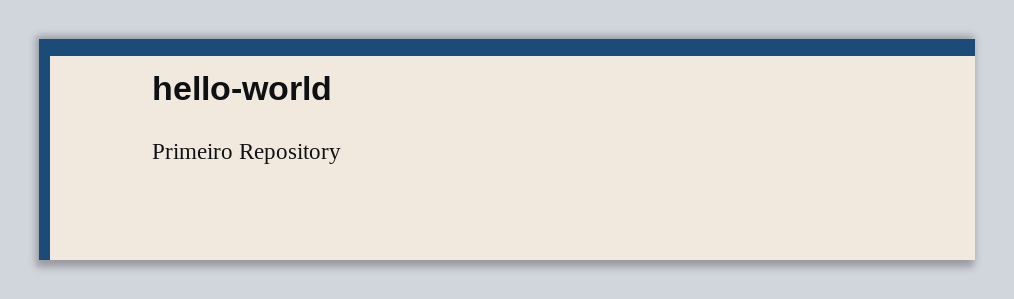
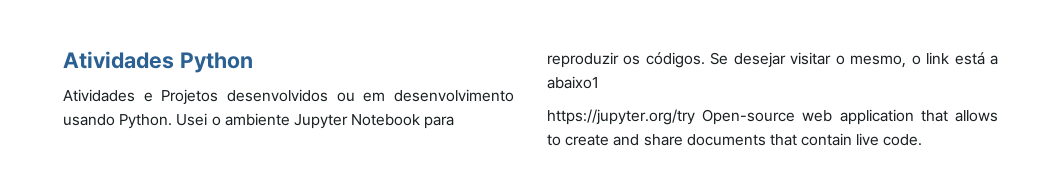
[152,76,332,100] [152,144,342,164] hello-world // Primeiro Repository -> [63,51,253,73] [63,89,514,105] [63,113,455,129] [547,52,998,68] [547,76,599,89] [547,109,998,125] [547,133,923,146] Atividades Python // Atividades e Projetos desenvolvidos ou em desenvolvimento usando Python. Usei o ambiente Jupyter Notebook para reproduzir os códigos. Se desejar visitar o mesmo, o link está a abaixo1 // https://jupyter.org/try Open-source web application that allows to create and share documents that contain live code.

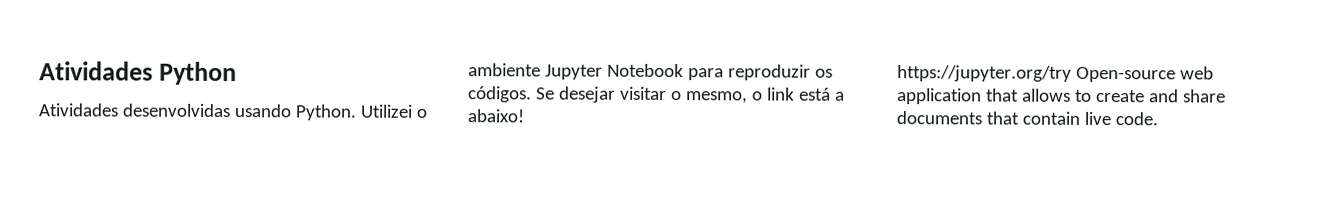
[143,89,514,105] e Projetos desenvolvidos ou em desenvolvimento -> [121,103,231,118] desenvolvidas
[176,113,208,126] Usei -> [359,104,413,118] Utilizei
[547,76,599,89] abaixo1 -> [467,109,524,123] abaixo!

